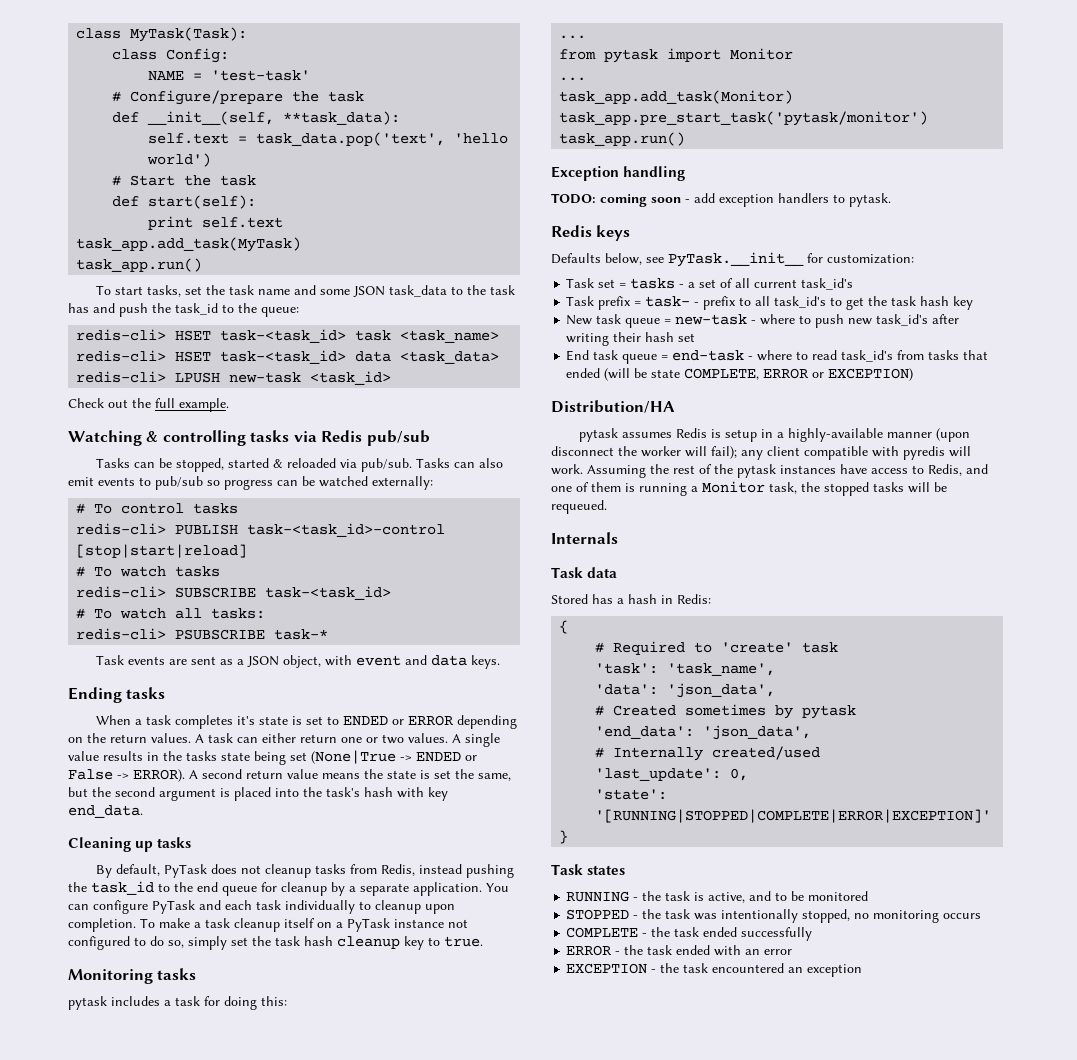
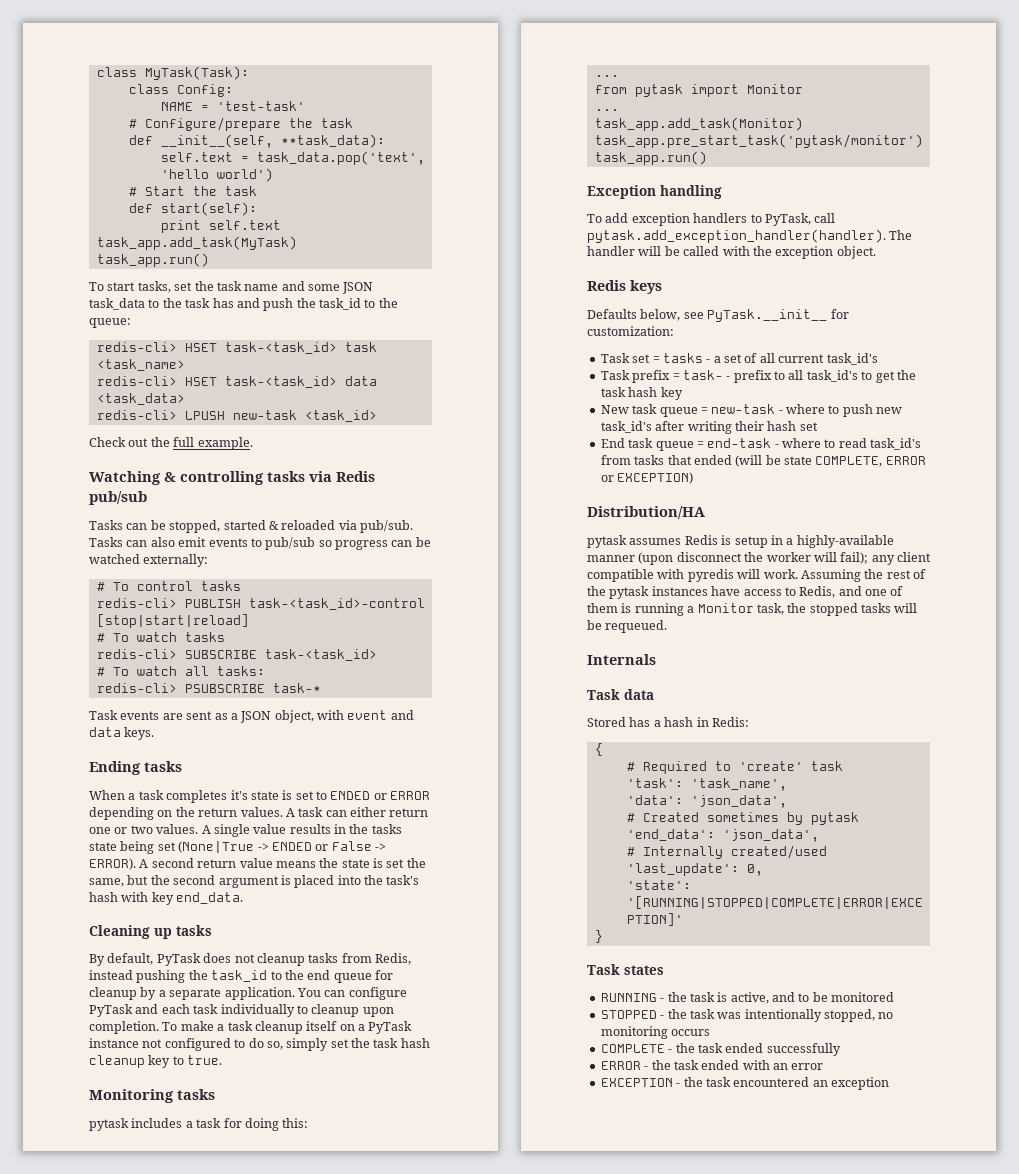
[551,193,891,207] TODO: coming soon - add exception handlers to pytask. -> [587,213,836,226] [587,229,913,243] [587,246,876,259] To add exception handlers to PyTask, call pytask.add_exception_handler(handler). The handler will be called with the exception object.

